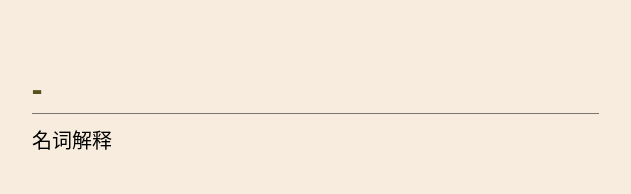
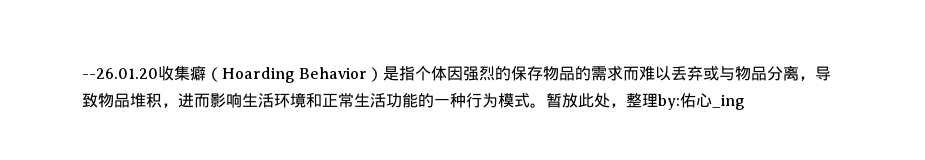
[32,90,42,101] [32,130,112,150] - // 名词解释 -> [82,65,832,83] [82,92,745,110] --26.01.20收集癖（Hoarding Behavior）是指个体因强烈的保存物品的需求而难以丢弃或与物品分离，导致物品堆积，进而影响生活环境和正常生活功能的一种行为模式。暂放此处，整理by:佑心_ing

